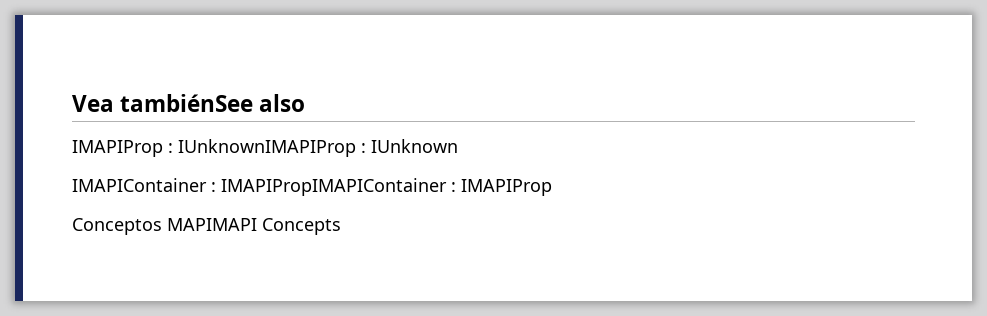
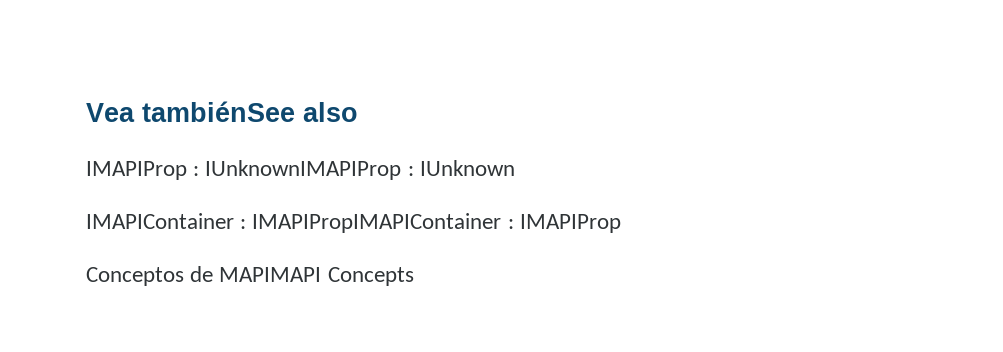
(162, 226) none -> [190,266,214,282] de

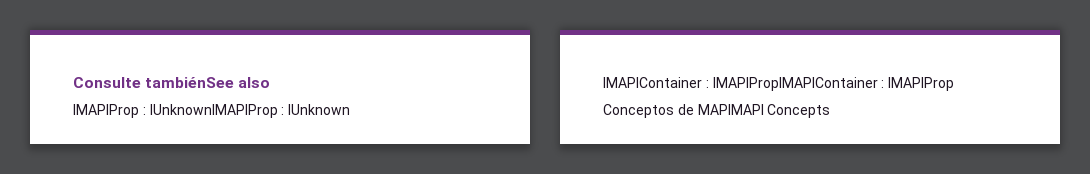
[86,103,135,122] Vea -> [73,77,141,88] Consulte

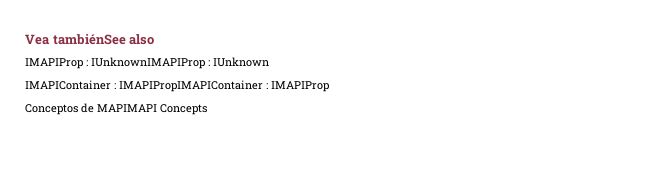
[73,77,141,88] Consulte -> [25,34,50,45] Vea

